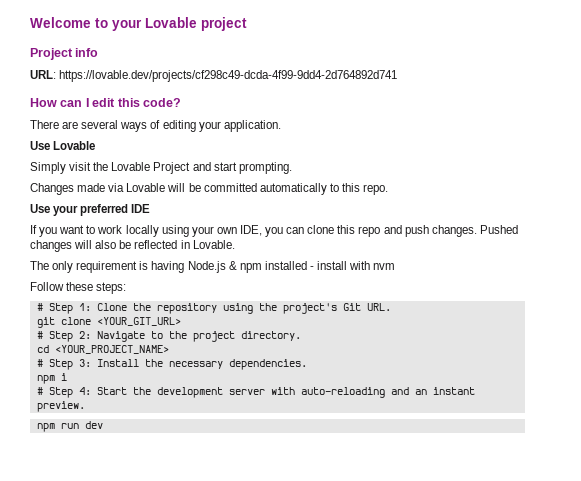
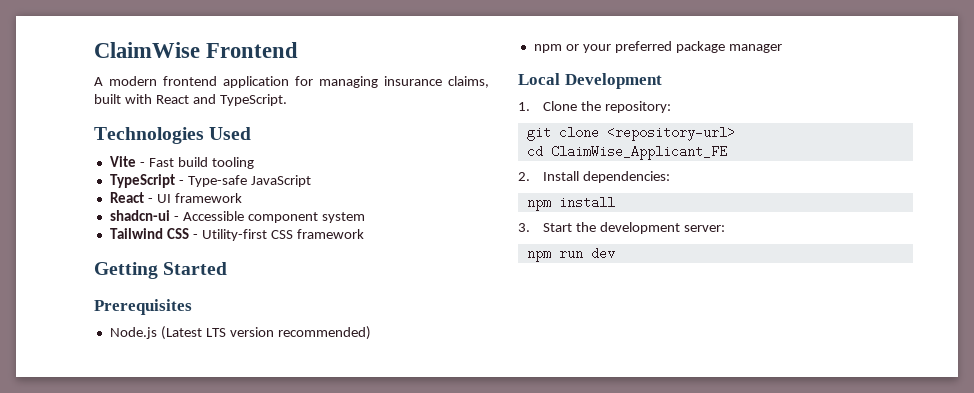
[30,17,247,31] [30,48,99,60] [30,70,398,82] [30,98,181,107] [30,120,281,132] [30,141,96,150] [30,162,292,174] [30,183,389,195] [30,204,151,216] [30,225,518,237] [30,240,235,252] [30,261,396,273] [30,282,127,294] [36,303,391,314] [36,317,181,328] [36,331,301,342] [36,345,169,354] [36,359,307,370] [36,373,67,384] [36,387,475,398] [36,401,85,412] Welcome to your Lovable project // Project info // URL: https://lovable.dev/projects/cf298c49-dcda-4f99-9dd4-2d764892d741 // How can I edit this code? // There are several ways of editing your application. // Use Lovable // Simply visit the Lovable Project and start prompting. // Changes made via Lovable will be committed automatically to this repo. // Use your preferred IDE // If you want to work locally using your own IDE, you can clone this repo and push changes. Pushed changes will also be reflected in Lovable. // The only requirement is having Node.js & npm installed - install with nvm // Follow these steps: // # Step 1: Clone the repository using the project's Git URL. // git clone <YOUR_GIT_URL> // # Step 2: Navigate to the project directory. // cd <YOUR_PROJECT_NAME> // # Step 3: Install the necessary dependencies. // npm i // # Step 4: Start the development server with auto-reloading and an instant preview. -> [94,42,299,58] [94,76,489,88] [94,94,287,106] [94,127,252,144] [109,156,254,169] [109,174,311,188] [109,192,242,203] [109,210,365,223] [109,228,364,241] [94,262,228,279] [94,299,192,315] [109,326,371,340] [533,41,782,53] [518,73,662,89] [518,101,671,113] [526,126,735,141] [526,145,727,160] [518,171,671,183] [526,196,615,211] [518,222,725,234] ClaimWise Frontend // A modern frontend application for managing insurance claims, built with React and TypeScript. // Technologies Used // Vite - Fast build tooling // TypeScript - Type-safe JavaScript // React - UI framework // shadcn-ui - Accessible component system // Tailwind CSS - Utility-first CSS framework // Getting Started // Prerequisites // Node.js (Latest LTS version recommended) // npm or your preferred package manager // Local Development // 1. Clone the repository: // git clone <repository-url> // cd ClaimWise_Applicant_FE // 2. Install dependencies: // npm install // 3. Start the development server:

